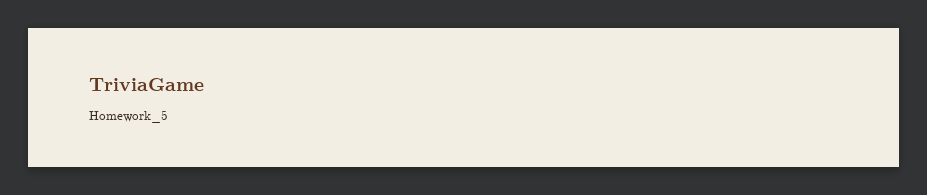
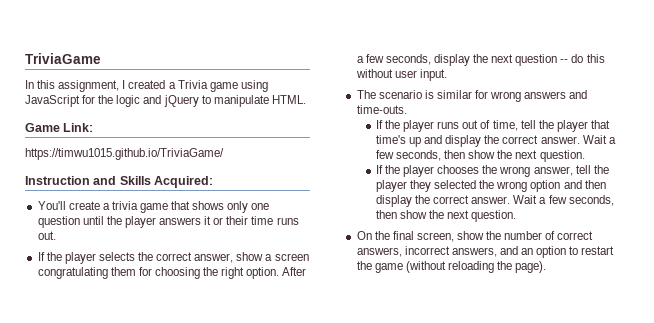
[89,110,168,123] Homework_5 -> [25,80,268,92] [25,95,306,107] [25,123,94,132] [25,148,224,160] [25,176,214,188] [37,201,270,213] [37,216,299,228] [37,231,56,240] [37,252,309,264] [37,267,307,279] [356,54,605,66] [355,69,447,81] [356,90,588,102] [356,105,407,114] [375,120,611,132] [375,135,616,147] [375,150,585,162] [375,165,609,177] [375,180,606,192] [375,195,614,207] [375,210,517,222] [356,231,594,242] [356,246,615,258] [356,261,547,273] In this assignment, I created a Trivia game using JavaScript for the logic and jQuery to manipulate HTML. // Game Link: // https://timwu1015.github.io/TriviaGame/ // Instruction and Skills Acquired: // You'll create a trivia game that shows only one question until the player answers it or their time runs out. // If the player selects the correct answer, show a screen congratulating them for choosing the right option. After a few seconds, display the next question -- do this without user input. // The scenario is similar for wrong answers and time-outs. // If the player runs out of time, tell the player that time's up and display the correct answer. Wait a few seconds, then show the next question. // If the player chooses the wrong answer, tell the player they selected the wrong option and then display the correct answer. Wait a few seconds, then show the next question. // On the final screen, show the number of correct answers, incorrect answers, and an option to restart the game (without reloading the page).

